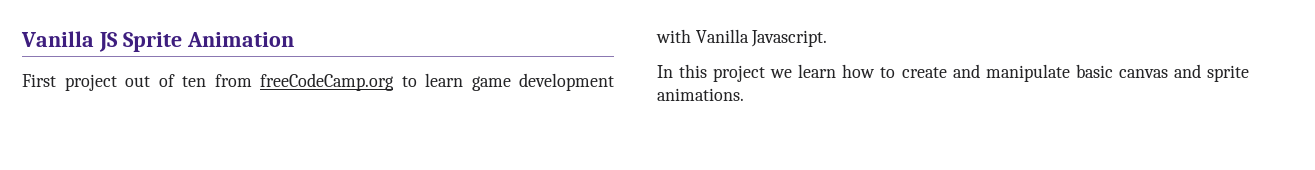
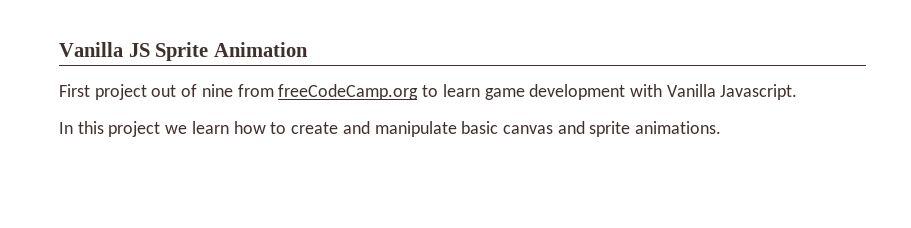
[182,76,206,87] ten -> [201,84,233,97] nine

